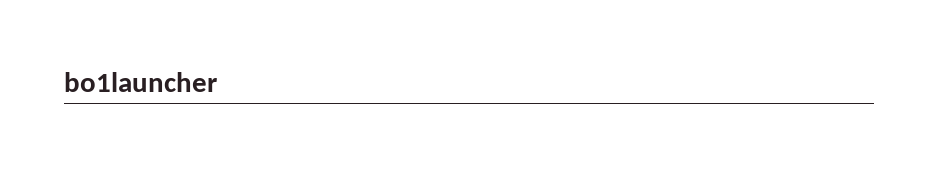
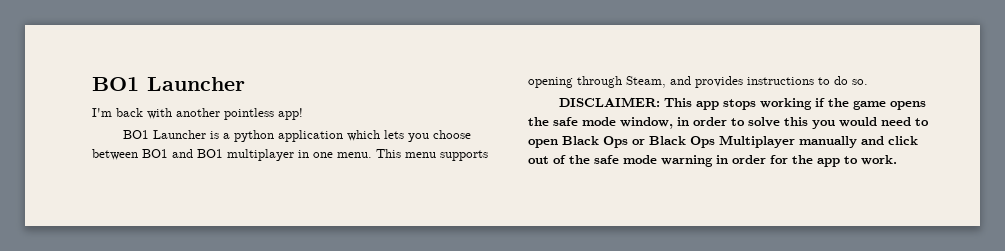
[64,72,217,92] bo1launcher -> [92,77,245,91] [92,108,303,120] [123,130,472,142] [92,149,488,161] [528,76,868,88] [559,97,927,110] [528,117,929,129] [528,135,918,148] [528,155,897,167] BO1 Launcher // I'm back with another pointless app! // BO1 Launcher is a python application which lets you choose between BO1 and BO1 multiplayer in one menu. This menu supports opening through Steam, and provides instructions to do so. // DISCLAIMER: This app stops working if the game opens the safe mode window, in order to solve this you would need to open Black Ops or Black Ops Multiplayer manually and click out of the safe mode warning in order for the app to work.

